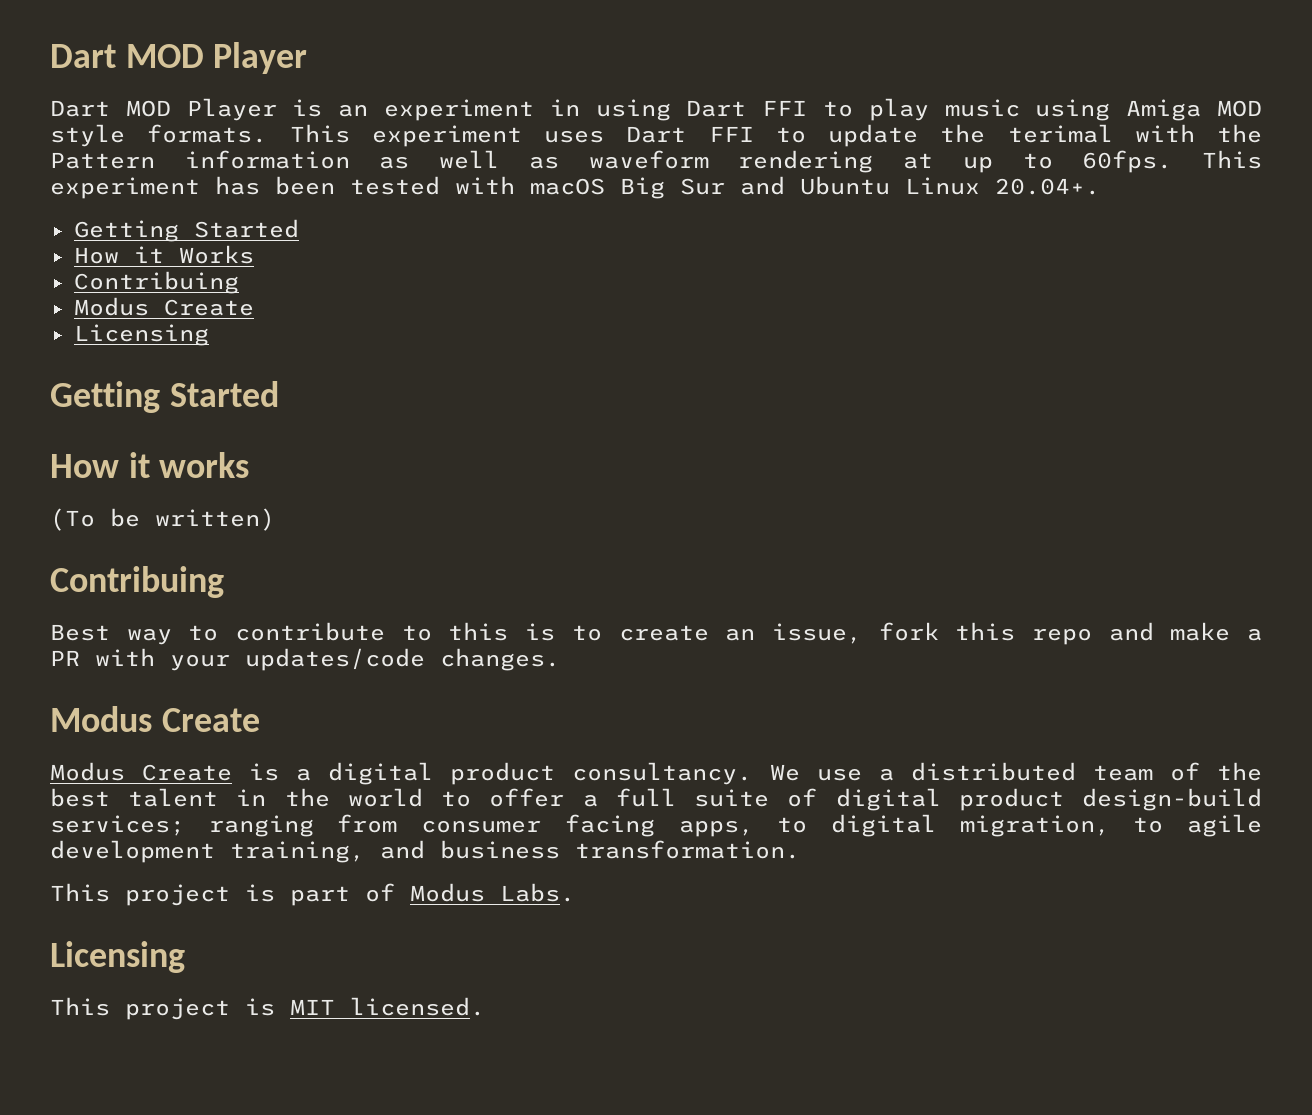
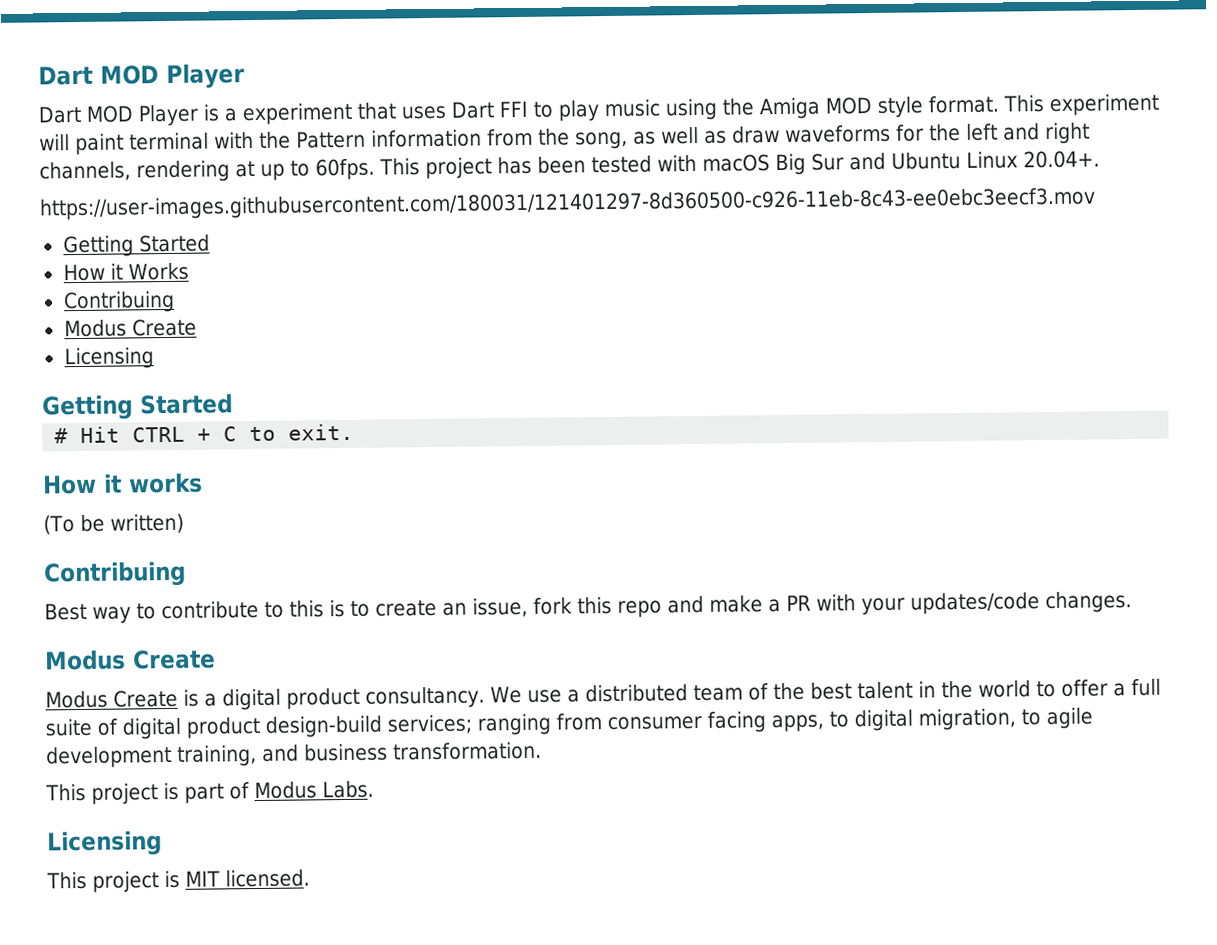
[338,99,671,121] an experiment in using -> [224,102,446,126] a experiment that uses
(1111, 110) none -> [722,98,754,116] the
[147,124,1262,147] [50,150,709,169] formats. This experiment uses Dart FFI to update the terimal with the Pattern information as well as waveform -> [928,93,1159,116] [39,122,1090,156] [39,161,131,182] format. This experiment will paint terminal with the Pattern information from the song, as well as draw waveforms for the left and right channels,
[50,177,200,199] experiment -> [425,157,492,180] project
(1100, 186) none -> [39,187,1096,221] // https://user-images.githubusercontent.com/180031/121401297-8d360500-c926-11eb-8c43-ee0ebc3eecf3.mov
(279, 394) none -> [54,423,355,444] // # Hit CTRL + C to exit.

